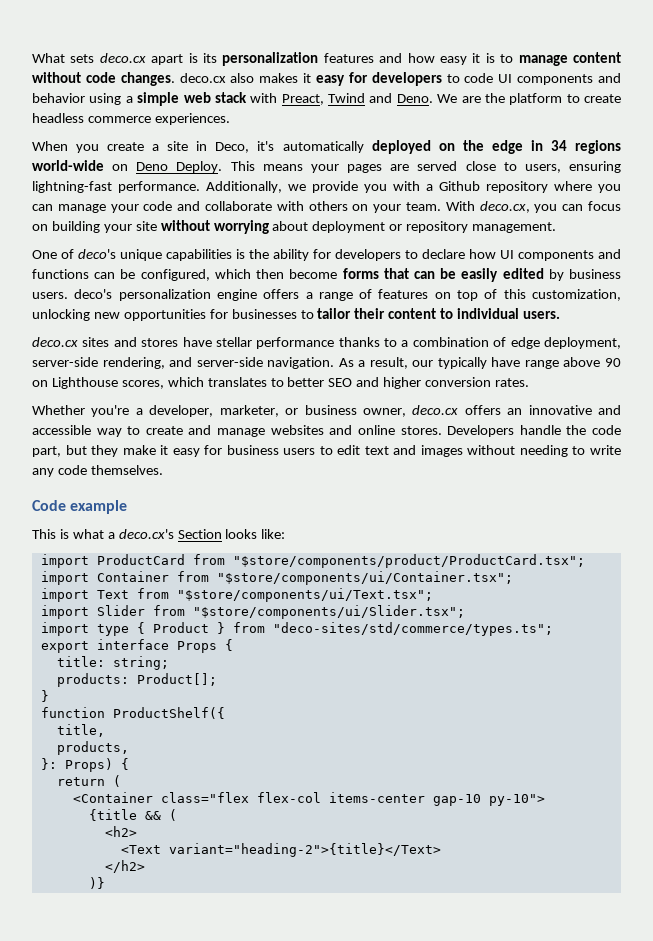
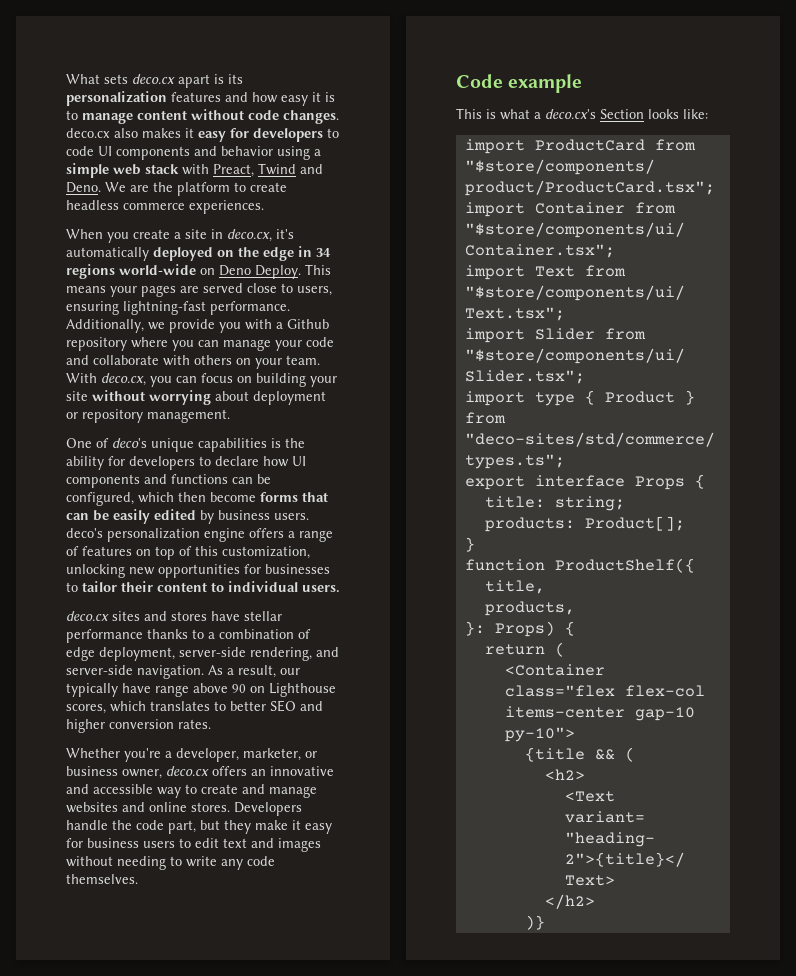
[215,142,250,153] Deco, -> [227,229,272,242] deco.cx,

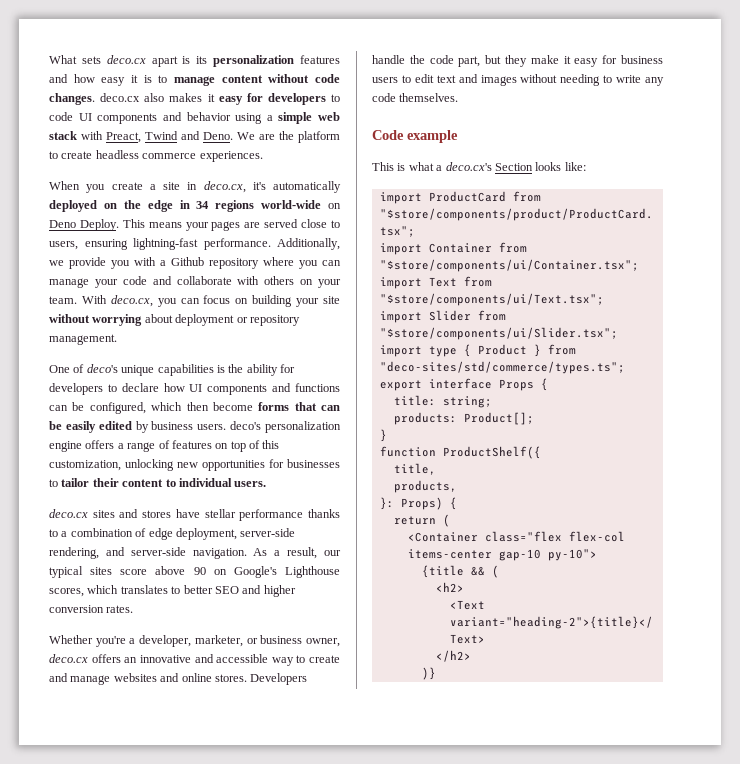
[66,683,189,697] typically have range -> [49,566,148,578] typical sites score
(265, 689) none -> [233,566,277,578] Google's

